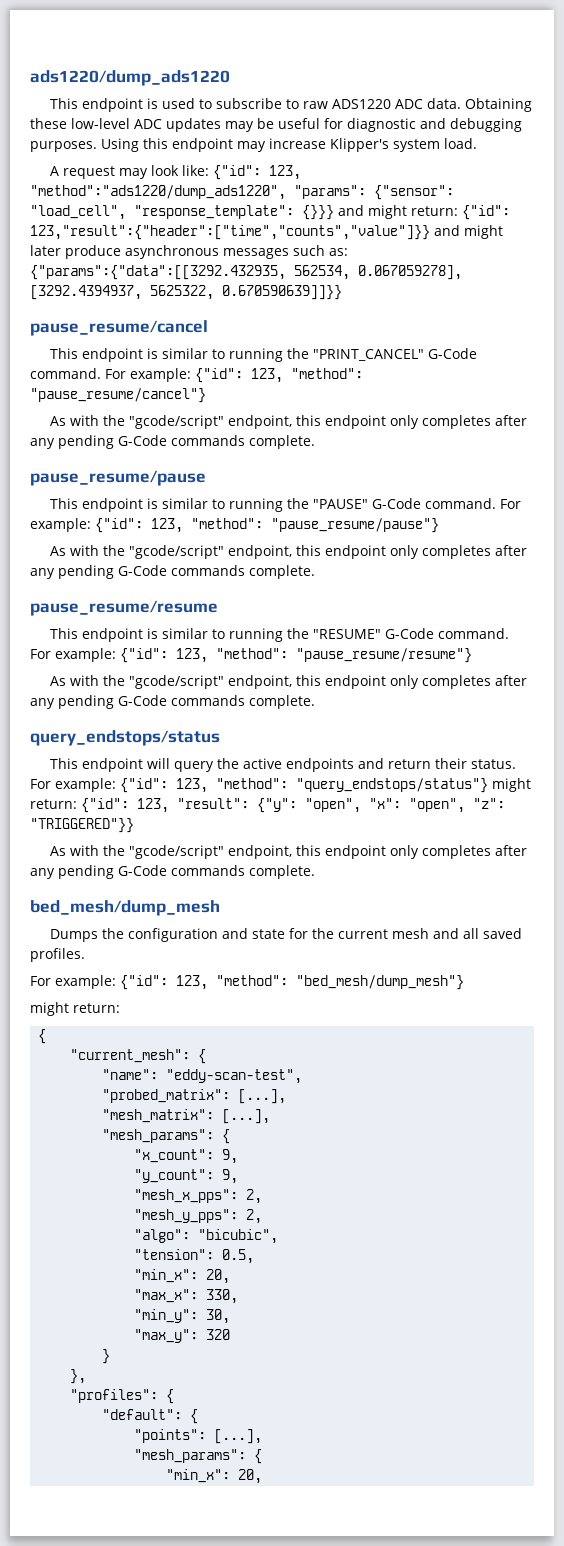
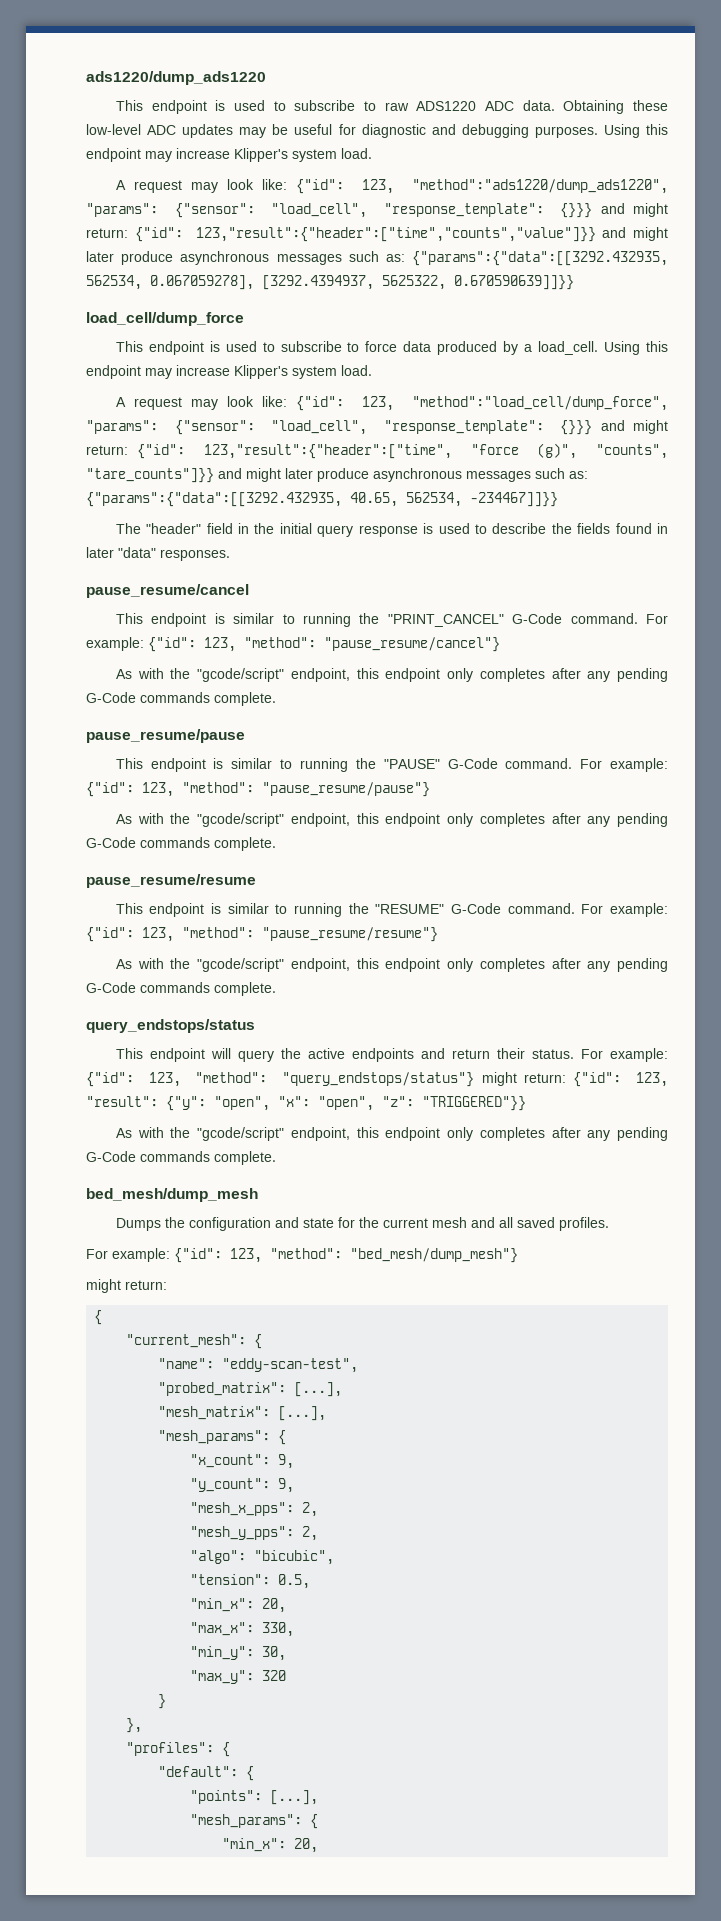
(342, 292) none -> [86,312,244,326] [115,341,668,355] [86,365,372,379] [115,396,668,411] [86,420,668,435] [86,443,668,459] [86,468,588,483] [86,492,558,507] [115,523,668,537] [86,547,230,561] // load_cell/dump_force // This endpoint is used to subscribe to force data produced by a load_cell. Using this endpoint may increase Klipper's system load. // A request may look like: {"id": 123, "method":"load_cell/dump_force", "params": {"sensor": "load_cell", "response_template": {}}} and might return: {"id": 123,"result":{"header":["time", "force (g)", "counts", "tare_counts"]}} and might later produce asynchronous messages such as: {"params":{"data":[[3292.432935, 40.65, 562534, -234467]]}} // The "header" field in the initial query response is used to describe the fields found in later "data" responses.

